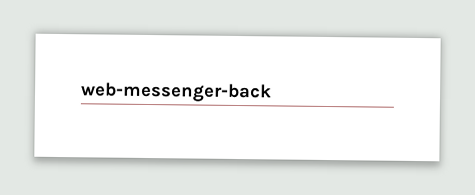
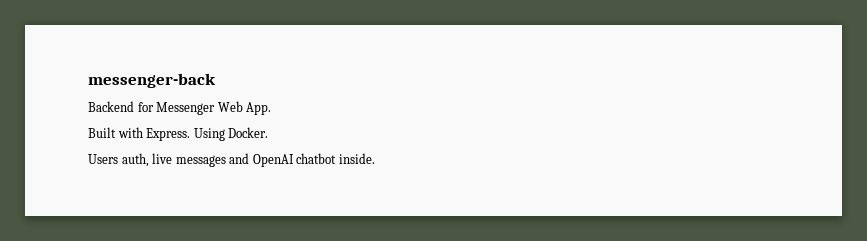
[80,82,272,103] web-messenger-back -> [88,73,216,88] [88,101,272,115] [88,127,269,141] [88,153,375,167] messenger-back // Backend for Messenger Web App. // Built with Express. Using Docker. // Users auth, live messages and OpenAI chatbot inside.

